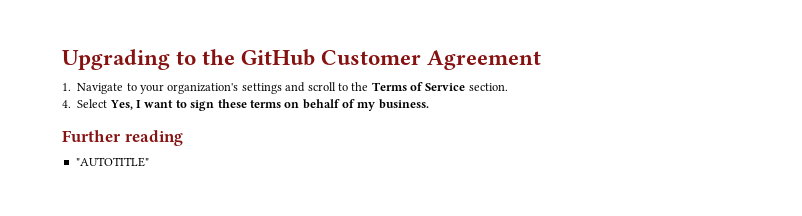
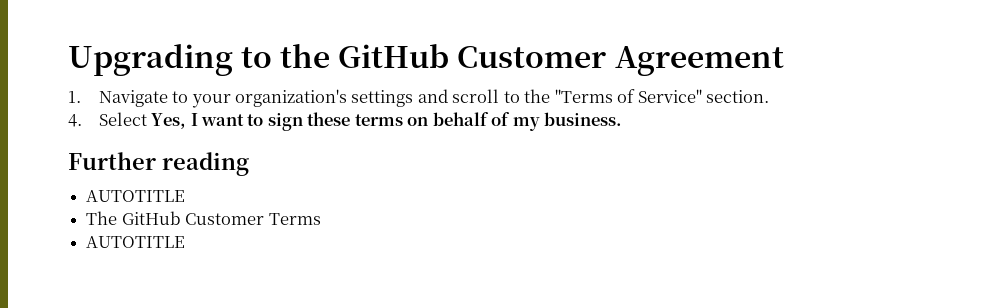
[371,82,466,91] Terms of Service -> [554,89,702,103] "Terms of Service"
[75,157,149,167] "AUTOTITLE" -> [86,190,186,202] [86,211,321,225] [86,236,186,248] AUTOTITLE // The GitHub Customer Terms // AUTOTITLE

